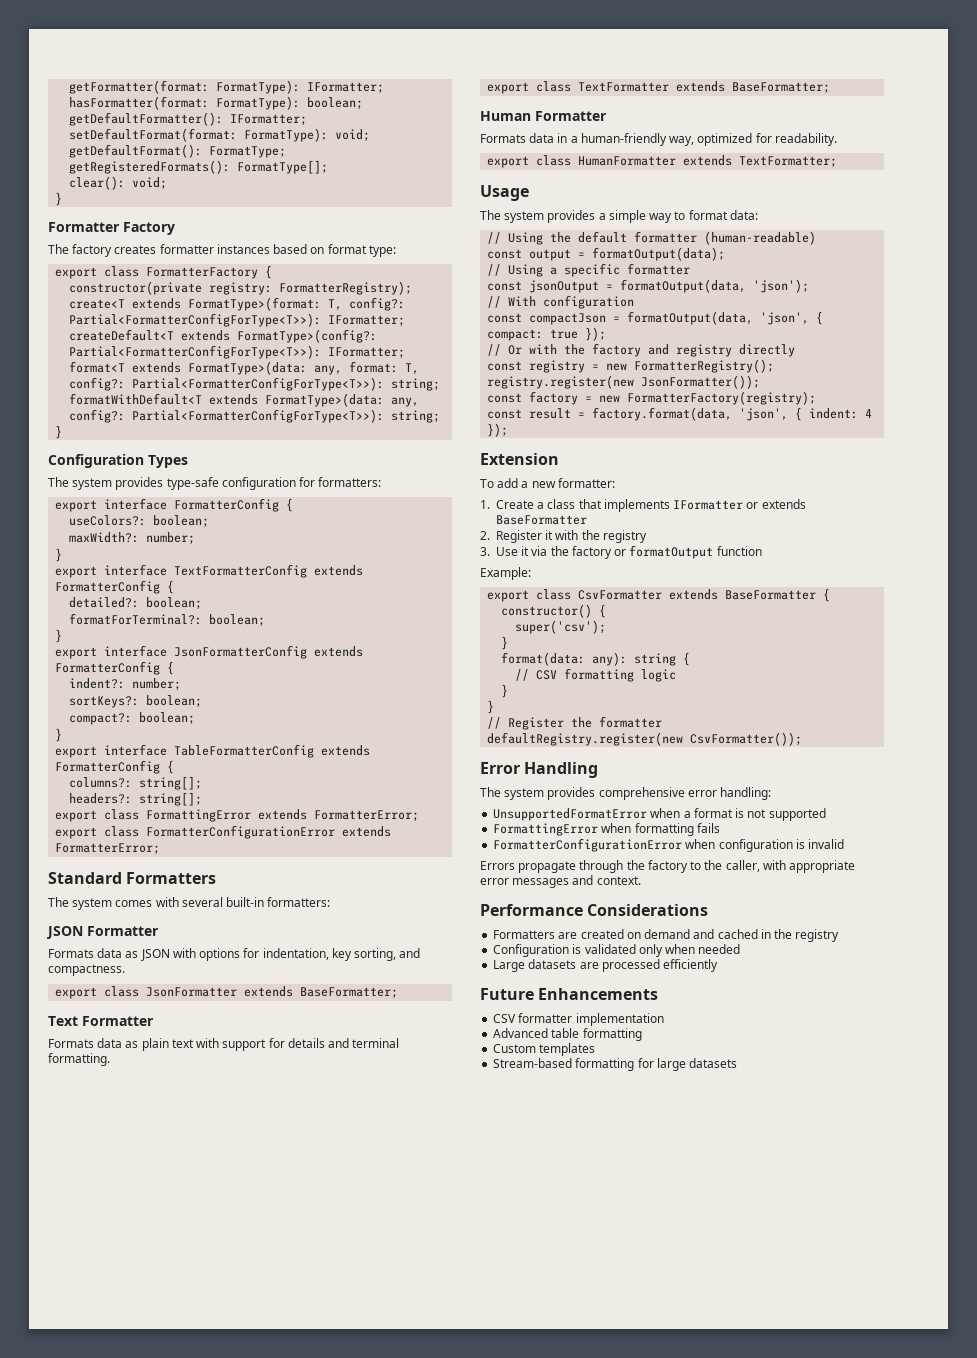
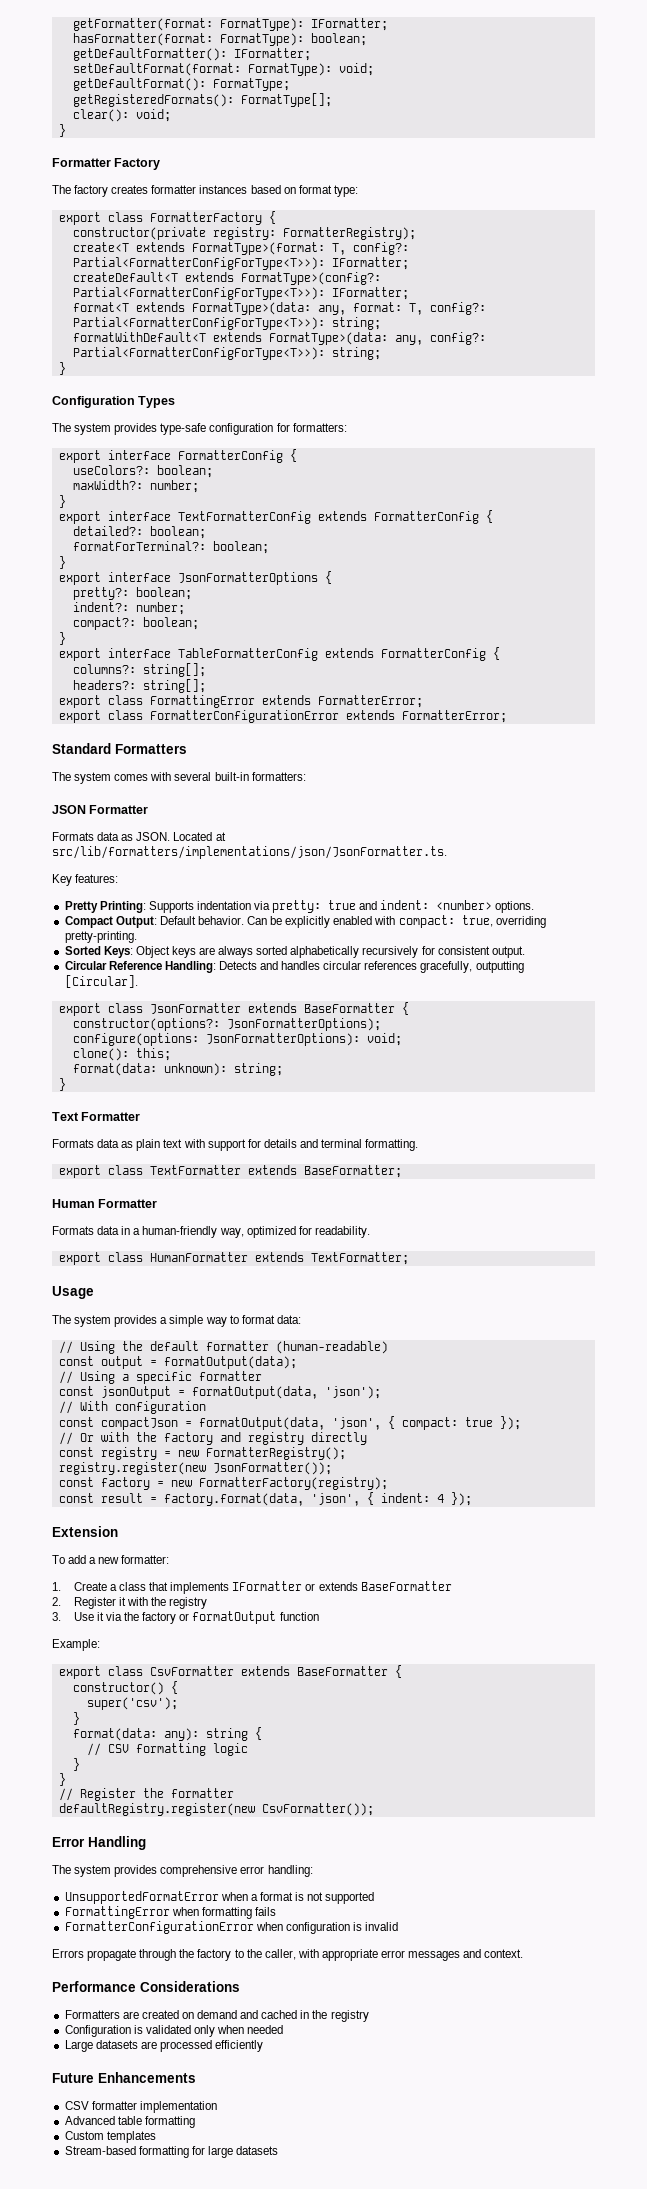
[174,645,364,659] [55,661,175,675] JsonFormatterConfig extends FormatterConfig { -> [177,571,332,585] [72,587,192,600] JsonFormatterOptions { // pretty?: boolean;
[69,695,203,708] // sortKeys?: boolean; -> (185, 608) none
[140,948,421,961] [48,964,125,976] [55,986,399,999] JSON with options for indentation, key sorting, and compactness. // export class JsonFormatter extends BaseFormatter; -> [136,832,226,841] [52,846,447,859] [52,874,119,886] [64,900,535,913] [64,915,546,928] [64,931,137,943] [64,946,525,958] [64,961,524,973] [64,975,138,988] [58,1002,409,1016] [72,1018,381,1031] [72,1033,402,1046] [72,1048,171,1061] [72,1063,283,1076] [58,1078,66,1091] JSON. Located at src/lib/formatters/implementations/json/JsonFormatter.ts. // Key features: // Pretty Printing: Supports indentation via pretty: true and indent: <number> options. // Compact Output: Default behavior. Can be explicitly enabled with compact: true, overriding pretty-printing. // Sorted Keys: Object keys are always sorted alphabetically recursively for consistent output. // Circular Reference Handling: Detects and handles circular references gracefully, outputting [Circular]. // export class JsonFormatter extends BaseFormatter { // constructor(options?: JsonFormatterOptions); // configure(options: JsonFormatterOptions): void; // clone(): this; // format(data: unknown): string; // }

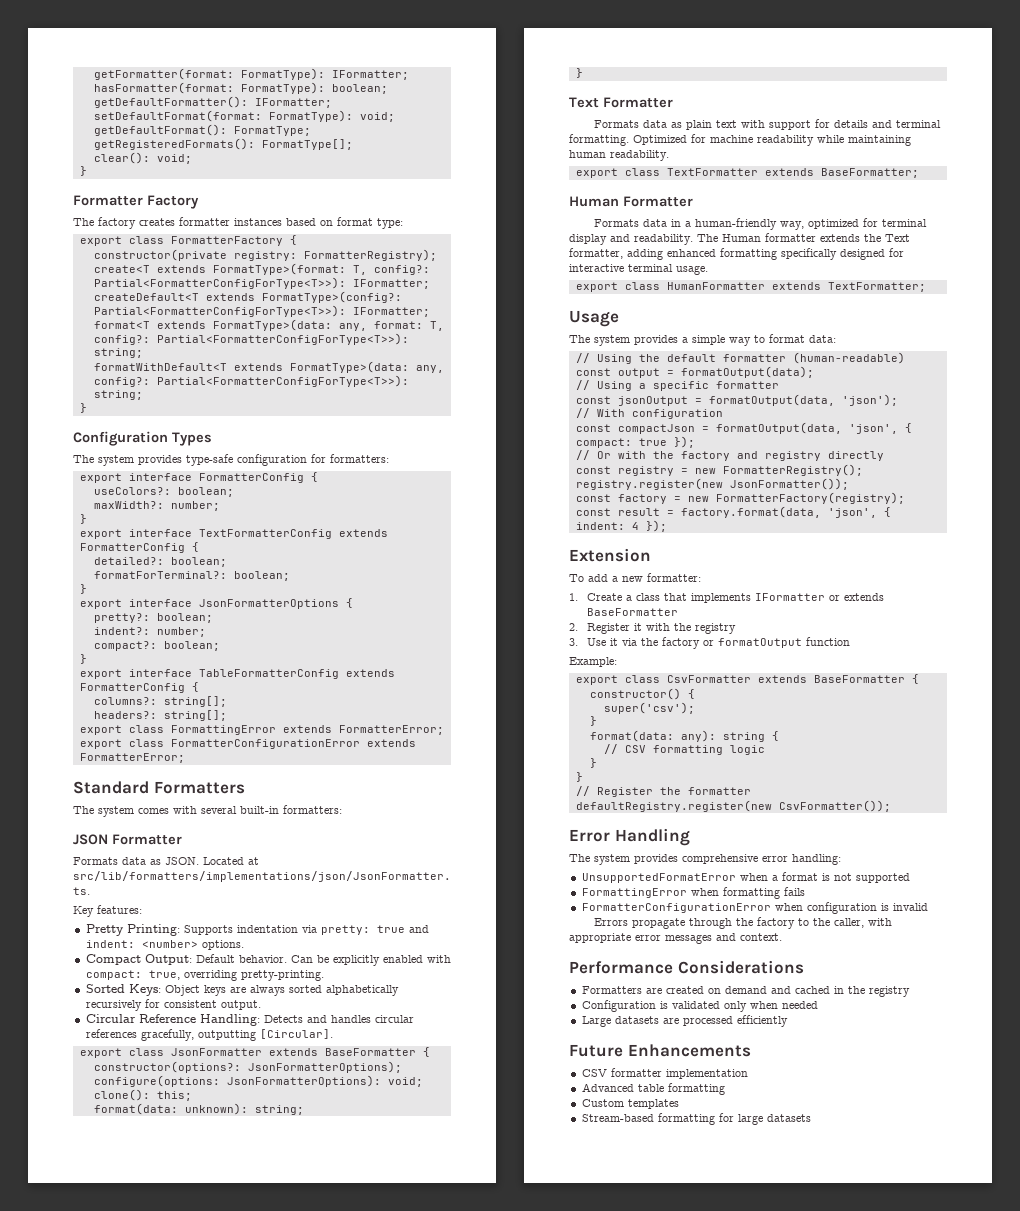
(419, 1145) none -> [633,134,911,146] [569,150,669,161] Optimized for machine readability while maintaining human readability.
[314,1226,370,1238] readability. -> [882,219,928,227] [569,233,910,245] [569,248,904,260] [569,264,708,275] terminal display and readability. The Human formatter extends the Text formatter, adding enhanced formatting specifically designed for interactive terminal usage.

